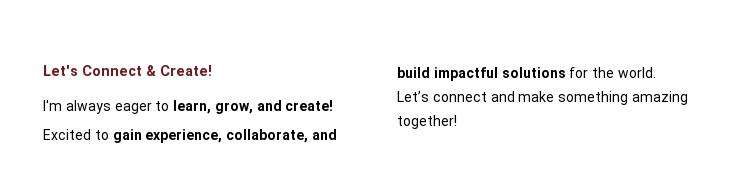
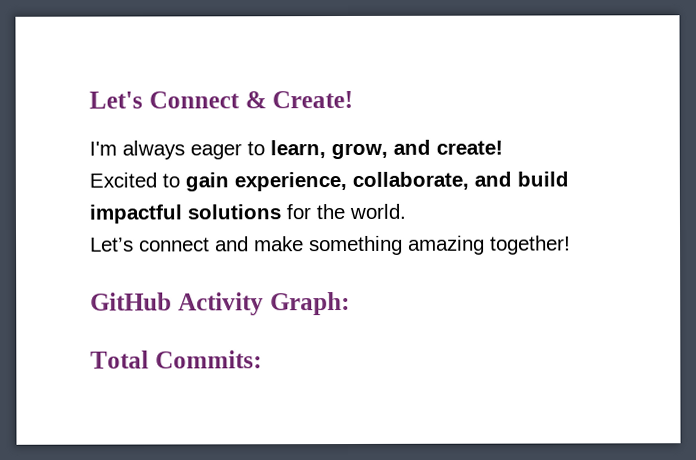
(457, 122) none -> [90,291,350,316] [90,350,262,369] // GitHub Activity Graph: // Total Commits:

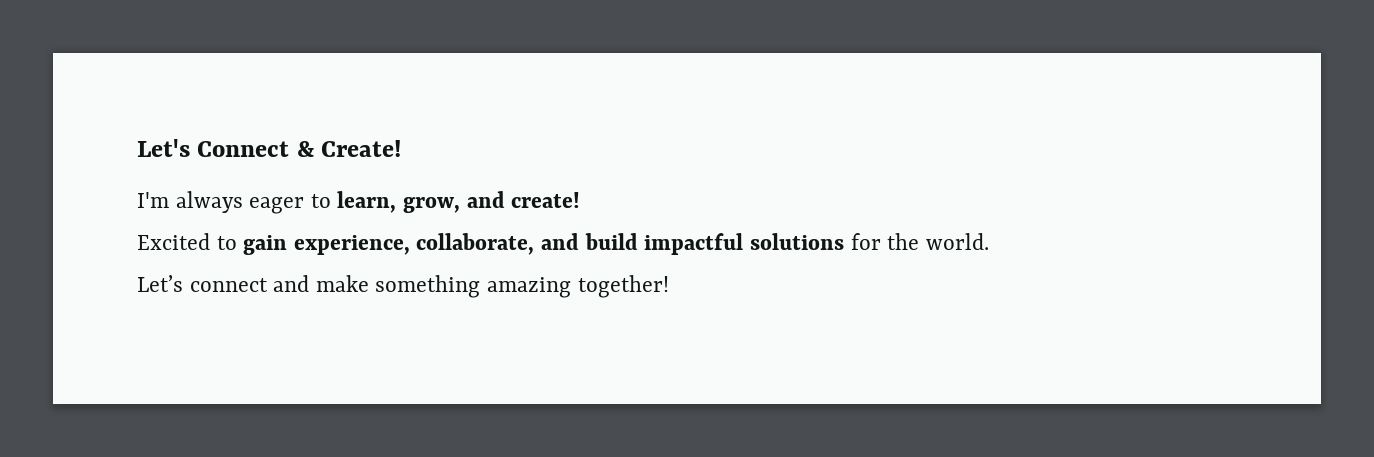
[90,291,350,316] [90,350,262,369] // GitHub Activity Graph: // Total Commits: -> (669, 286) none

